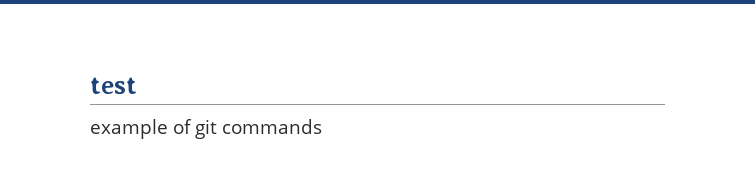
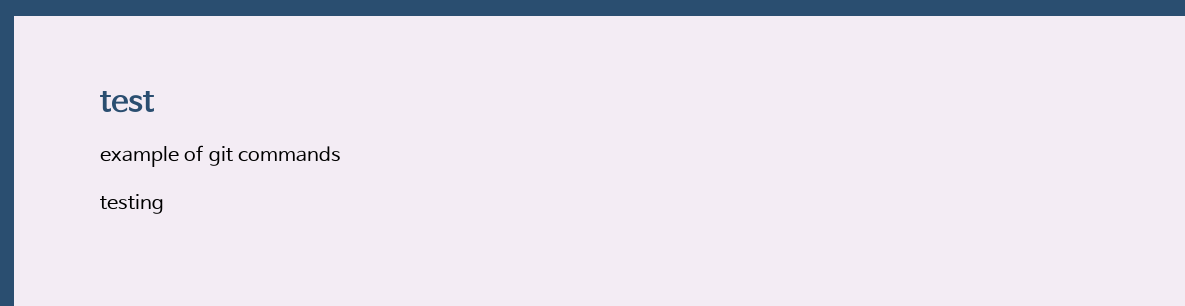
(322, 126) none -> [100,194,164,214] // testing

